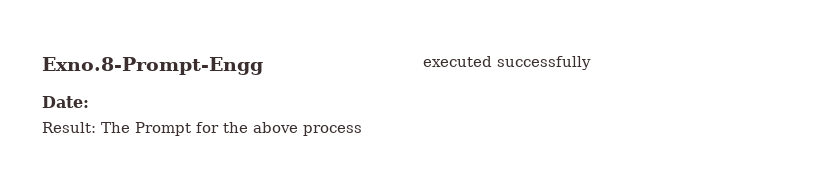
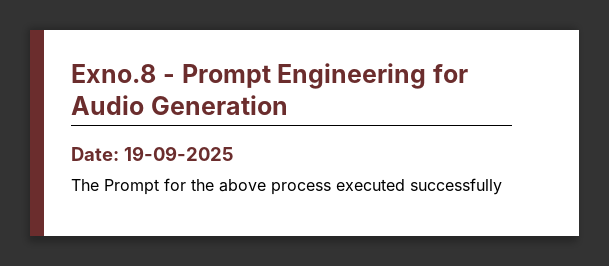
[42,57,263,75] Exno.8-Prompt-Engg -> [71,63,468,89] [71,95,288,115] Exno.8 - Prompt Engineering for Audio Generation
[42,122,96,133] // Result: -> [123,146,234,161] 19-09-2025 //

